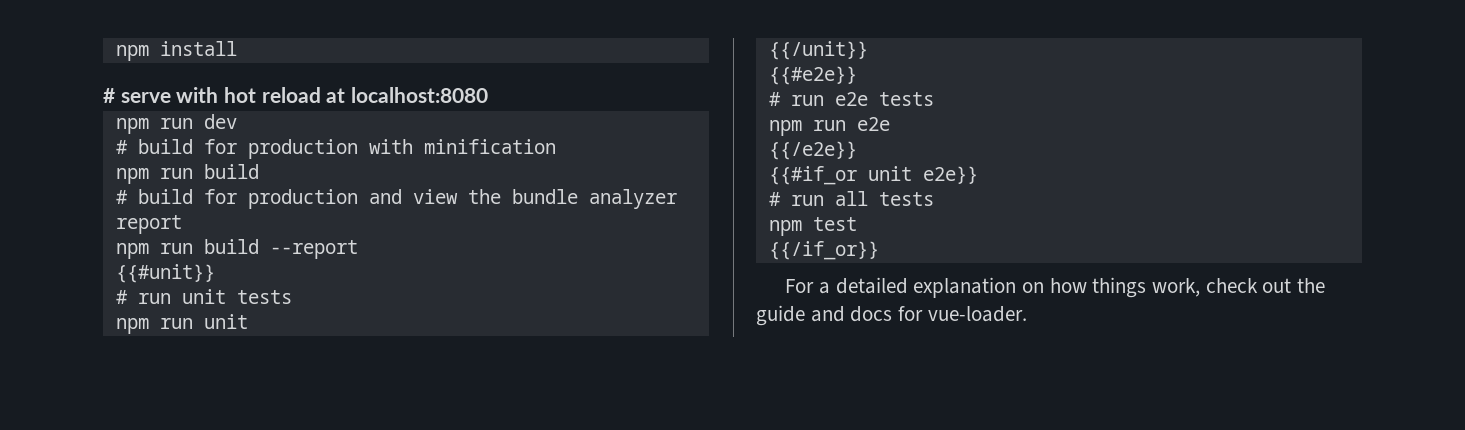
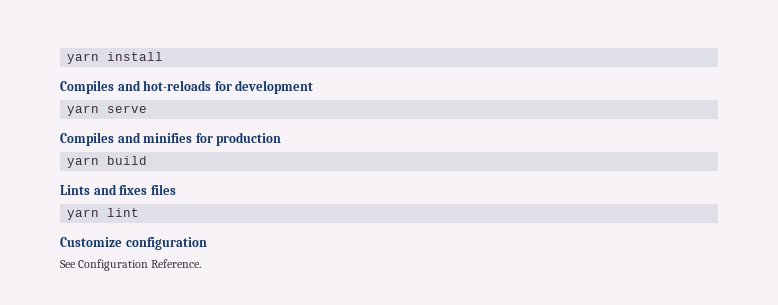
[115,45,149,61] npm -> [67,53,100,64] yarn
[103,87,489,103] [115,114,237,134] [115,139,556,159] [115,164,259,184] [115,189,677,209] [115,215,182,234] [115,239,358,259] [115,264,215,283] [115,289,292,304] [115,314,248,334] [768,41,868,60] [768,66,857,85] [768,92,934,106] [768,117,890,136] [768,141,857,160] [768,166,978,185] [768,191,934,206] [768,217,857,236] [768,241,879,260] [785,277,1326,298] [756,305,1027,326] # serve with hot reload at localhost:8080 // npm run dev // # build for production with minification // npm run build // # build for production and view the bundle analyzer report // npm run build --report // {{#unit}} // # run unit tests // npm run unit // {{/unit}} // {{#e2e}} // # run e2e tests // npm run e2e // {{/e2e}} // {{#if_or unit e2e}} // # run all tests // npm test // {{/if_or}} // For a detailed explanation on how things work, check out the guide and docs for vue-loader. -> [60,80,314,94] [67,105,148,116] [60,132,282,146] [67,156,148,168] [60,184,176,195] [67,208,140,220] [60,237,207,250] [60,259,202,271] Compiles and hot-reloads for development // yarn serve // Compiles and minifies for production // yarn build // Lints and fixes files // yarn lint // Customize configuration // See Configuration Reference.

